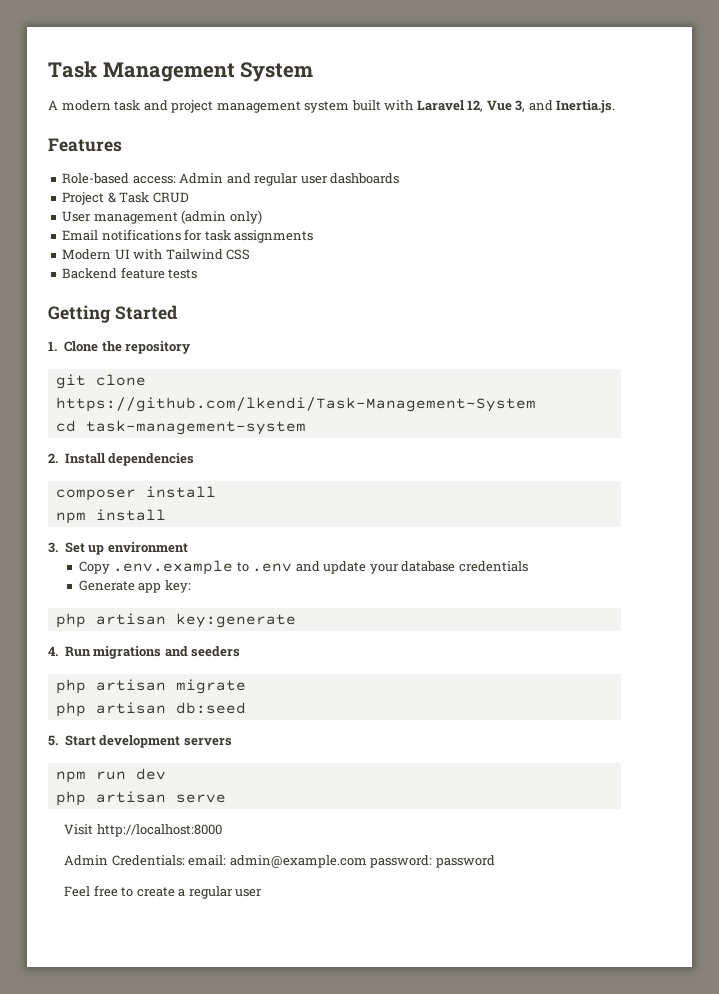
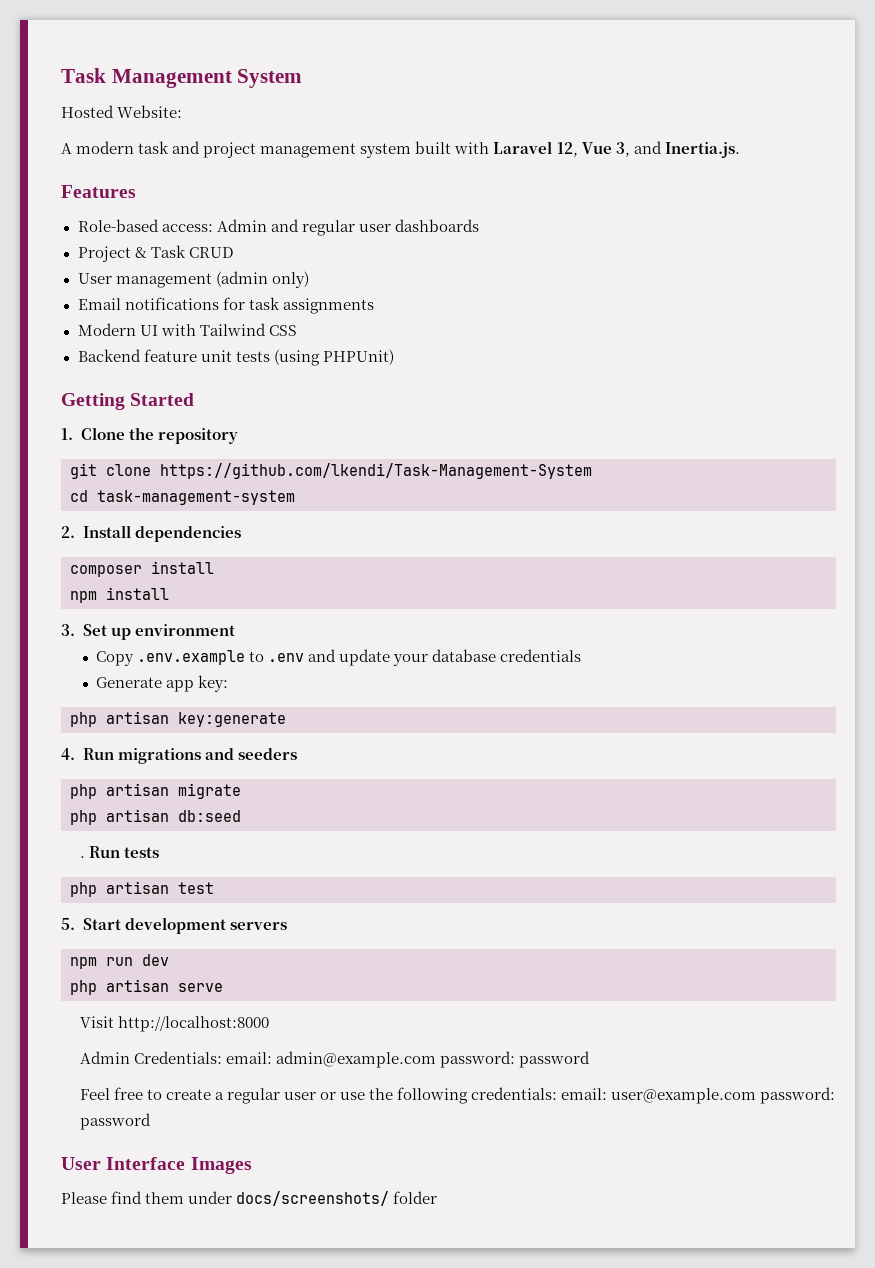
(314, 72) none -> [61,105,183,118] // Hosted Website:
[168,269,198,279] tests -> [200,349,394,366] unit tests (using PHPUnit)
(246, 708) none -> [79,846,159,858] [70,881,214,897] // . Run tests // php artisan test
(263, 893) none -> [319,1087,836,1104] [79,1113,151,1130] [61,1157,252,1174] [61,1191,438,1206] or use the following credentials: email: user@example.com password: password // User Interface Images // Please find them under docs/screenshots/ folder

